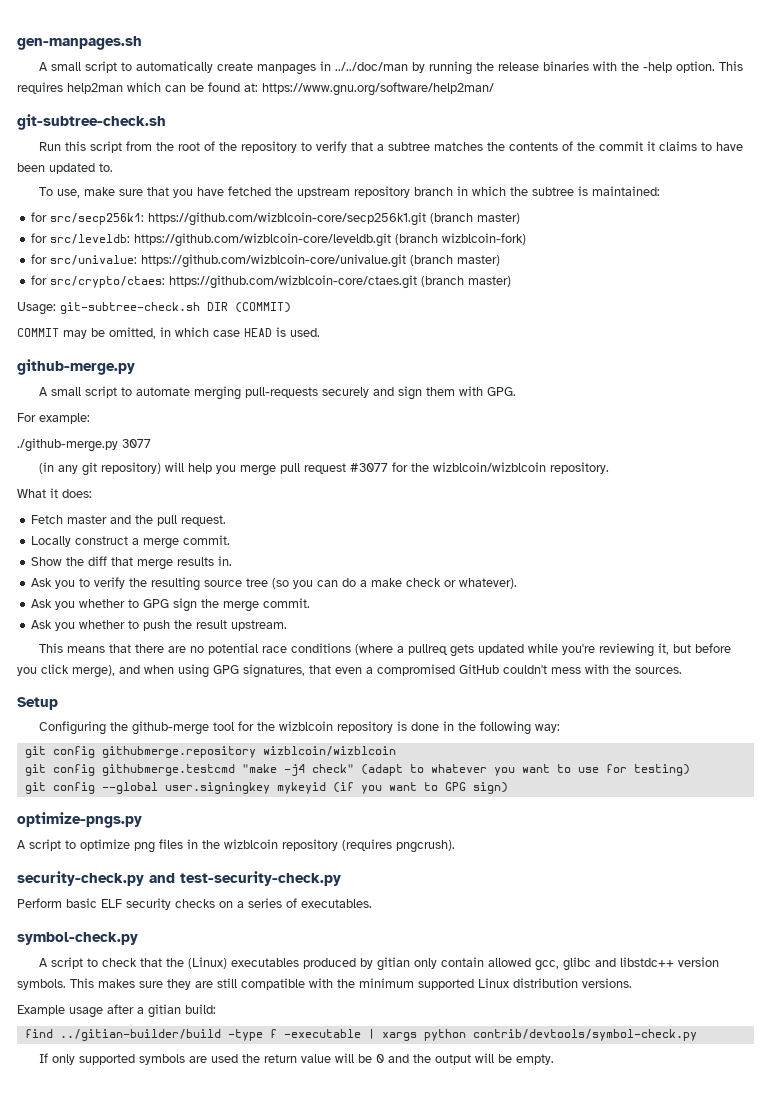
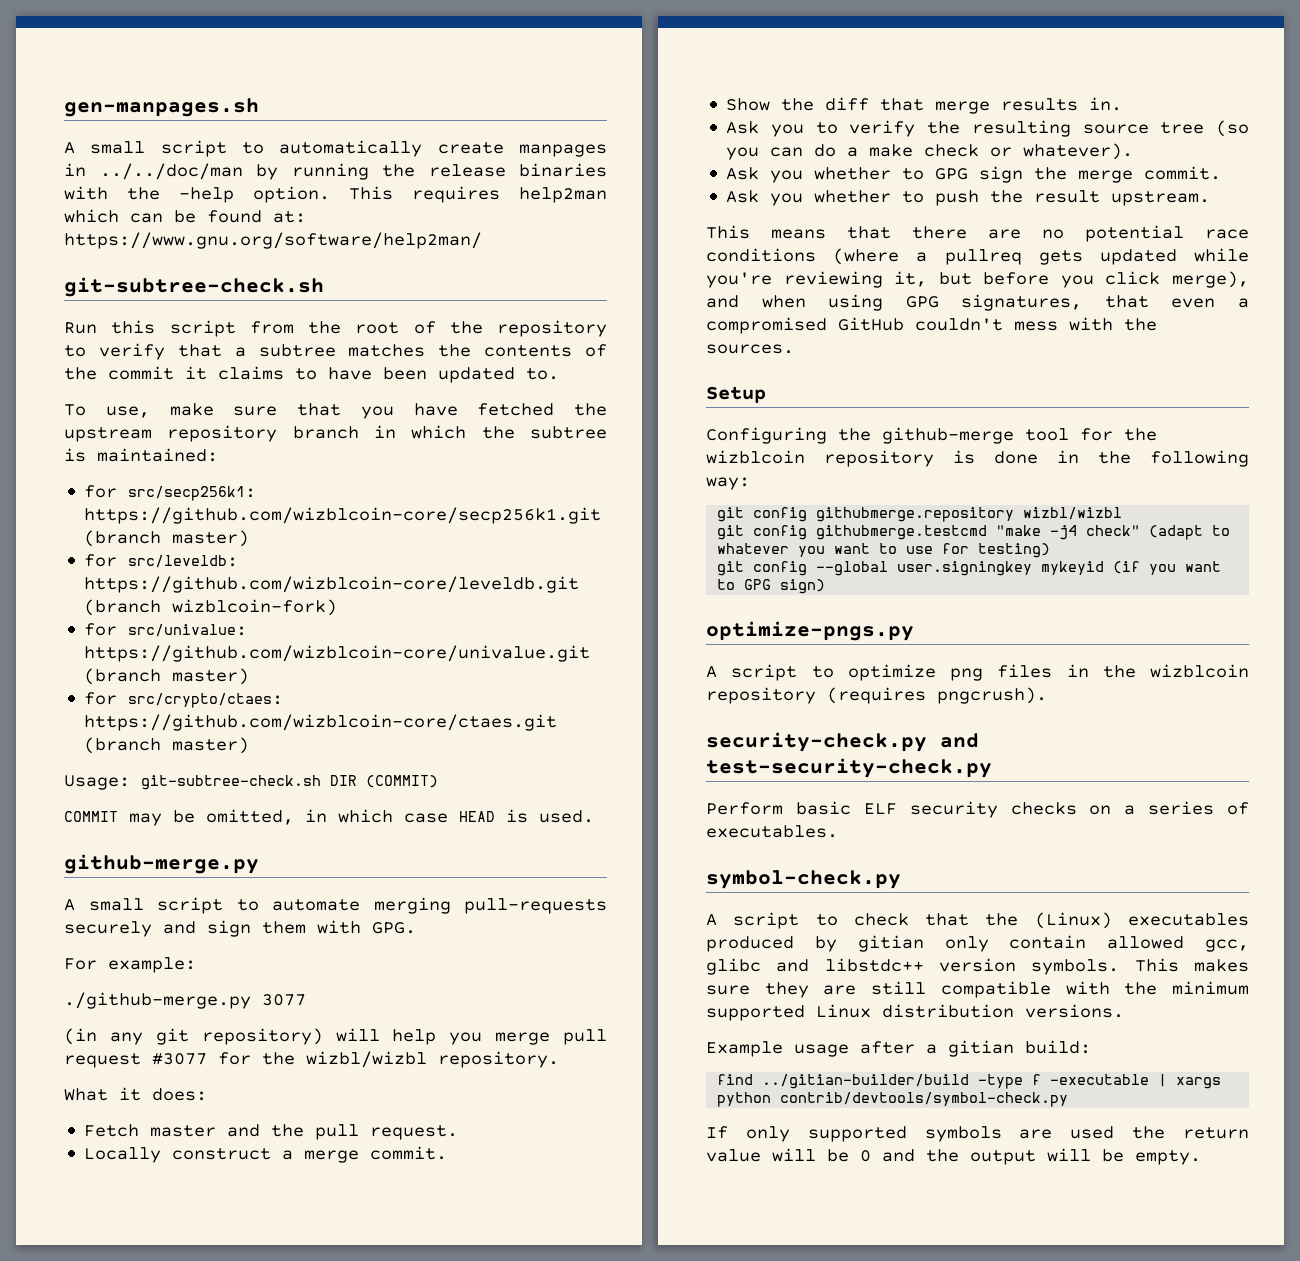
[432,462,546,472] wizblcoin/wizblcoin -> [306,1051,427,1068] wizbl/wizbl
[262,746,396,756] wizblcoin/wizblcoin -> [1023,507,1123,520] wizbl/wizbl

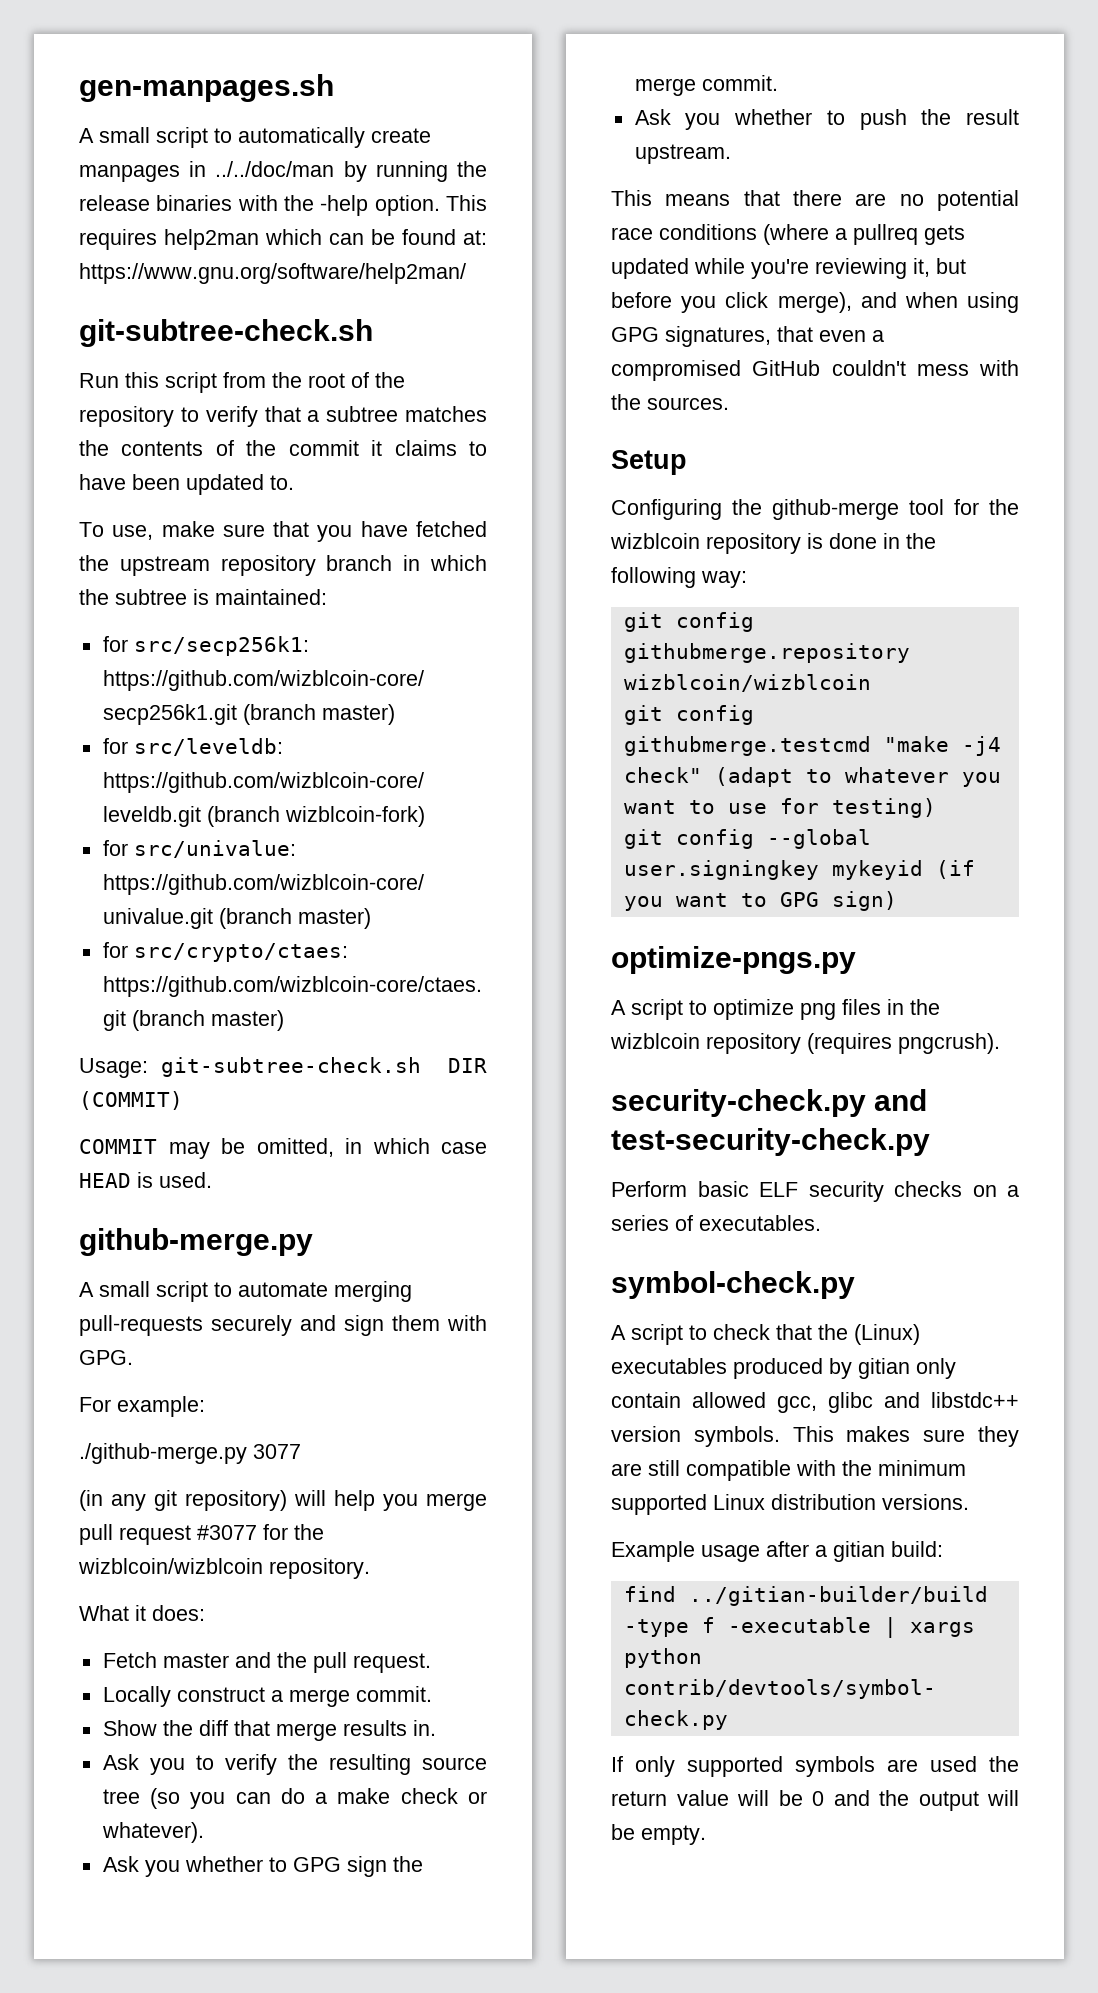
[306,1051,427,1068] wizbl/wizbl -> [78,1558,263,1574] wizblcoin/wizblcoin
[1023,507,1123,520] wizbl/wizbl -> [623,674,871,692] wizblcoin/wizblcoin

